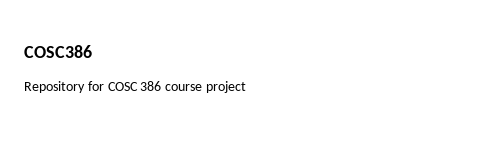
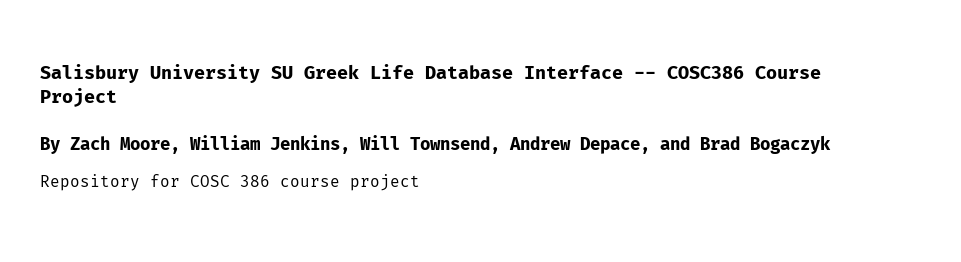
[24,45,92,58] COSC386 -> [40,64,821,83] [40,88,117,107] [40,135,831,154] Salisbury University SU Greek Life Database Interface -- COSC386 Course Project // By Zach Moore, William Jenkins, Will Townsend, Andrew Depace, and Brad Bogaczyk

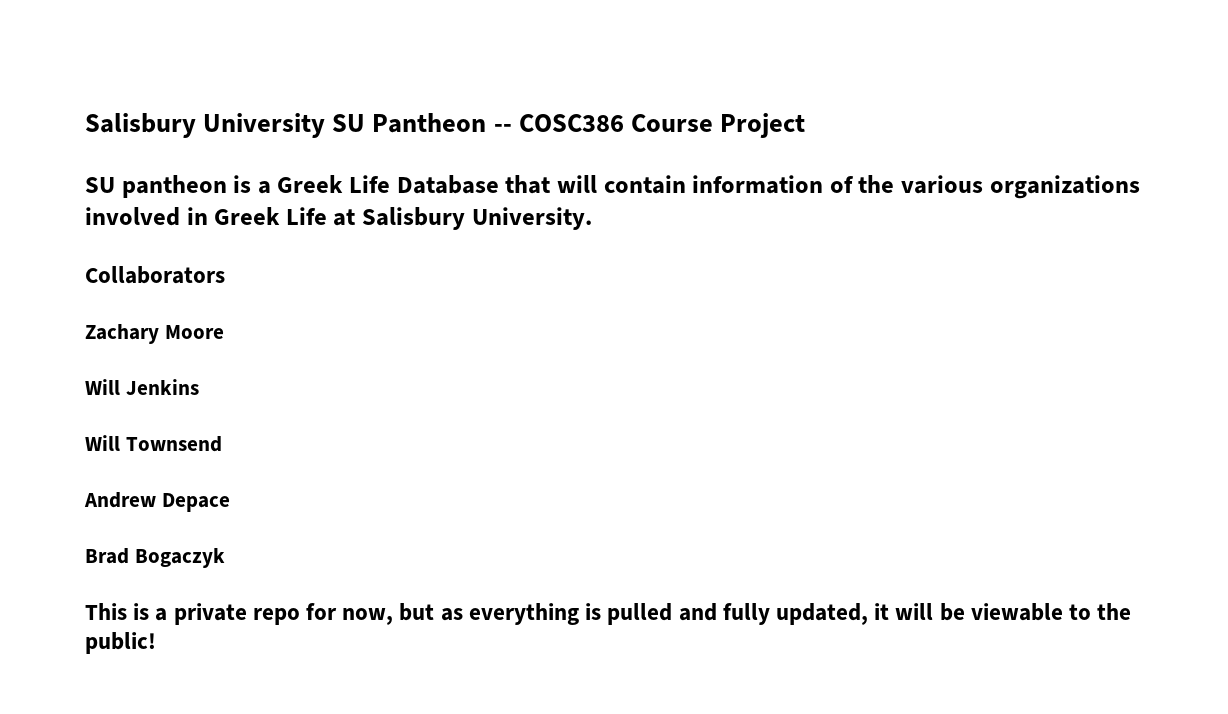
[304,64,623,79] Greek Life Database Interface -> [372,113,487,133] Pantheon
[40,135,831,154] [40,174,420,191] By Zach Moore, William Jenkins, Will Townsend, Andrew Depace, and Brad Bogaczyk // Repository for COSC 386 course project -> [85,175,1140,199] [85,207,592,230] [85,266,225,284] [85,324,224,344] [85,379,199,395] [85,435,222,452] [84,492,230,512] [85,548,225,568] [85,603,1132,625] [85,632,156,654] SU pantheon is a Greek Life Database that will contain information of the various organizations involved in Greek Life at Salisbury University. // Collaborators // Zachary Moore // Will Jenkins // Will Townsend // Andrew Depace // Brad Bogaczyk // This is a private repo for now, but as everything is pulled and fully updated, it will be viewable to the public!

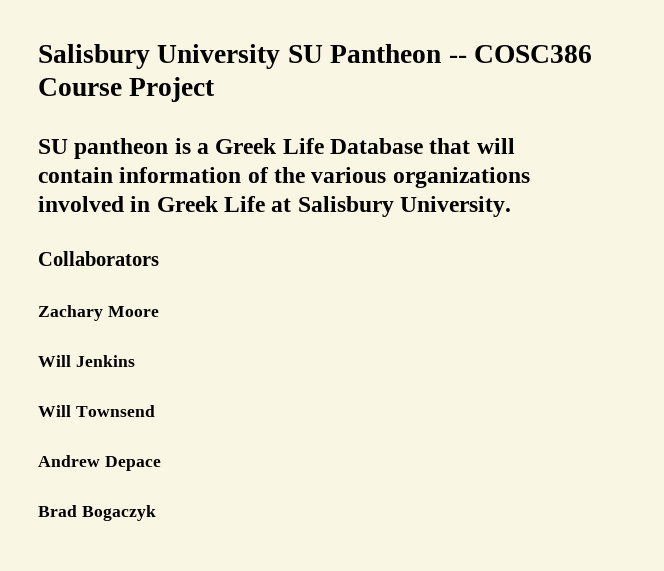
[85,603,1132,625] [85,632,156,654] // This is a private repo for now, but as everything is pulled and fully updated, it will be viewable to the public! -> (156, 513) none

